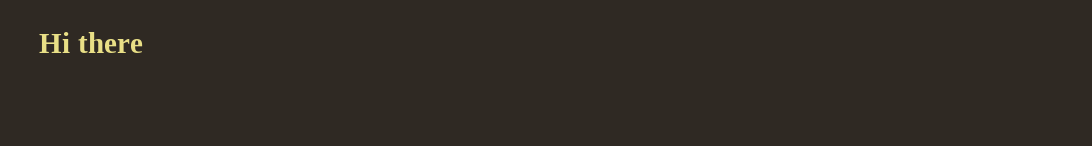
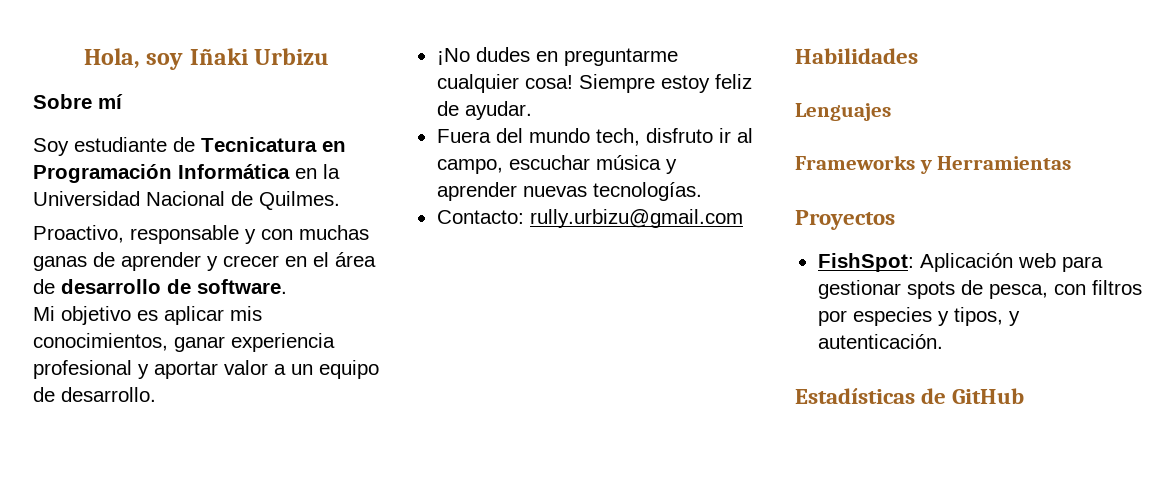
[39,32,143,53] Hi there -> [83,48,330,70] [33,94,123,109] [33,137,346,156] [33,164,340,183] [33,191,340,210] [33,225,369,244] [33,252,376,271] [33,279,287,294] [33,306,262,325] [33,333,335,352] [33,360,379,379] [33,387,156,402] [436,47,678,66] [436,74,752,93] [436,101,532,120] [436,128,753,146] [436,155,677,174] [436,182,702,201] [436,209,743,228] [795,48,918,64] [795,103,891,121] [795,155,1072,174] [795,210,895,230] [817,253,1103,272] [817,280,1142,299] [817,307,1020,326] [817,334,943,349] [795,388,1025,404] Hola, soy Iñaki Urbizu // Sobre mí // Soy estudiante de Tecnicatura en Programación Informática en la Universidad Nacional de Quilmes. // Proactivo, responsable y con muchas ganas de aprender y crecer en el área de desarrollo de software. // Mi objetivo es aplicar mis conocimientos, ganar experiencia profesional y aportar valor a un equipo de desarrollo. // ¡No dudes en preguntarme cualquier cosa! Siempre estoy feliz de ayudar. // Fuera del mundo tech, disfruto ir al campo, escuchar música y aprender nuevas tecnologías. // Contacto: rully.urbizu@gmail.com // Habilidades // Lenguajes // Frameworks y Herramientas // Proyectos // FishSpot: Aplicación web para gestionar spots de pesca, con filtros por especies y tipos, y autenticación. // Estadísticas de GitHub

